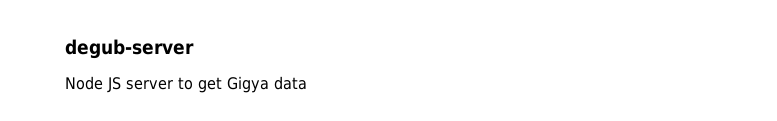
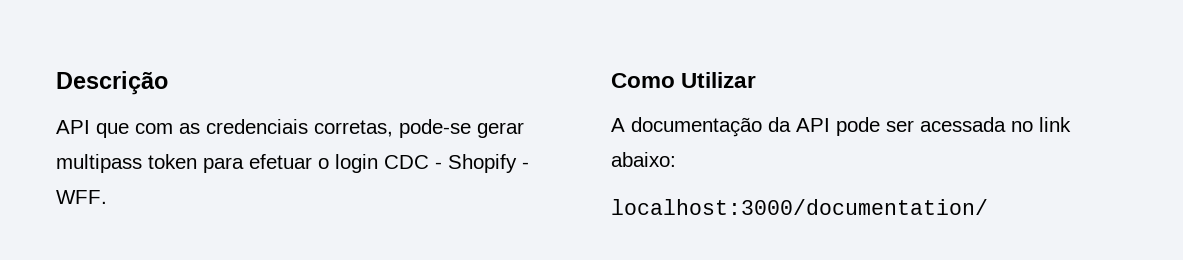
[65,39,194,59] [65,76,307,93] degub-server // Node JS server to get Gigya data -> [56,71,168,95] [56,119,524,138] [56,154,529,173] [56,190,107,204] [611,72,757,88] [611,117,1071,137] [611,152,676,167] [611,199,988,215] Descrição // API que com as credenciais corretas, pode-se gerar multipass token para efetuar o login CDC - Shopify - WFF. // Como Utilizar // A documentação da API pode ser acessada no link abaixo: // localhost:3000/documentation/

